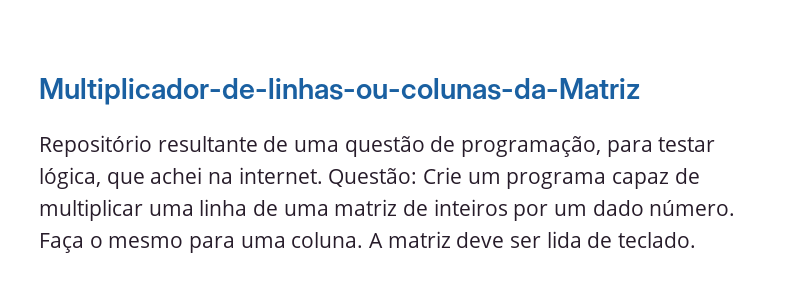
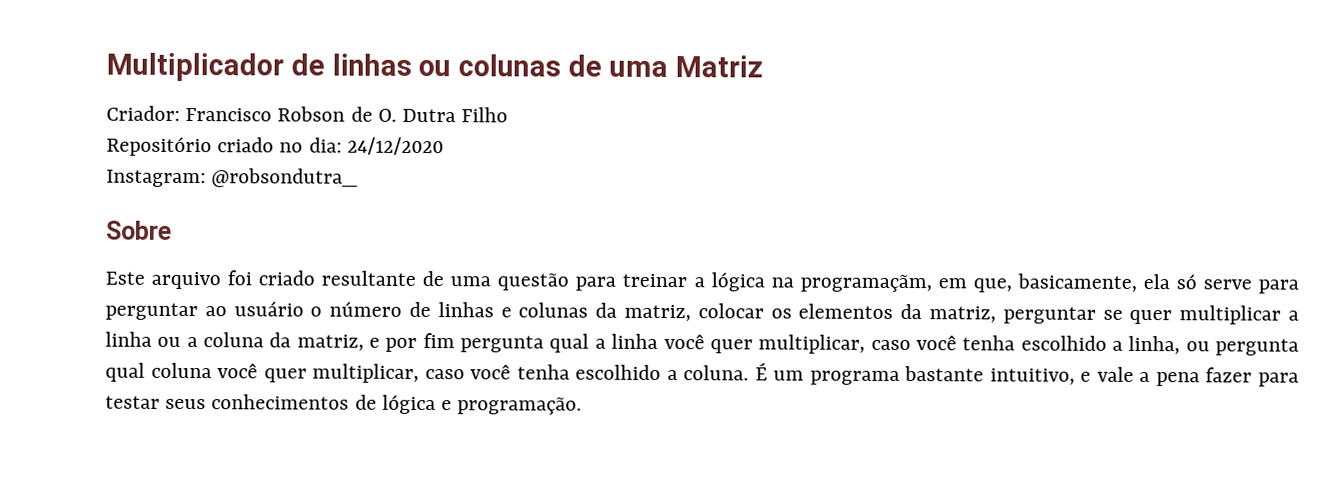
[39,78,640,105] [39,135,716,157] [39,167,700,189] [39,199,736,221] [39,231,697,253] Multiplicador-de-linhas-ou-colunas-da-Matriz // Repositório resultante de uma questão de programação, para testar lógica, que achei na internet. Questão: Crie um programa capaz de multiplicar uma linha de uma matriz de inteiros por um dado número. Faça o mesmo para uma coluna. A matriz deve ser lida de teclado. -> [106,52,763,82] [106,105,509,123] [106,136,444,157] [106,168,359,188] [106,220,172,240] [105,270,1299,294] [105,301,1299,325] [105,331,1299,356] [105,362,1300,387] [105,394,583,415] Multiplicador de linhas ou colunas de uma Matriz // Criador: Francisco Robson de O. Dutra Filho // Repositório criado no dia: 24/12/2020 // Instagram: @robsondutra_ // Sobre // Este arquivo foi criado resultante de uma questão para treinar a lógica na programaçãm, em que, basicamente, ela só serve para perguntar ao usuário o número de linhas e colunas da matriz, colocar os elementos da matriz, perguntar se quer multiplicar a linha ou a coluna da matriz, e por fim pergunta qual a linha você quer multiplicar, caso você tenha escolhido a linha, ou pergunta qual coluna você quer multiplicar, caso você tenha escolhido a coluna. É um programa bastante intuitivo, e vale a pena fazer para testar seus conhecimentos de lógica e programação.

